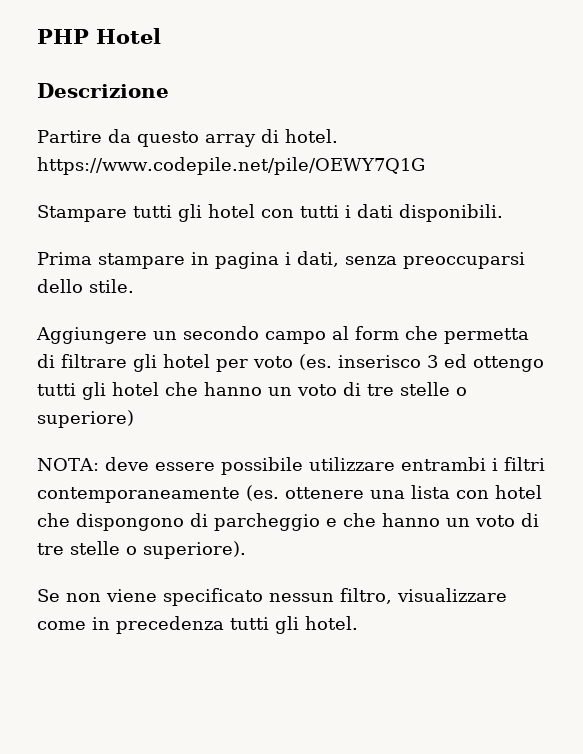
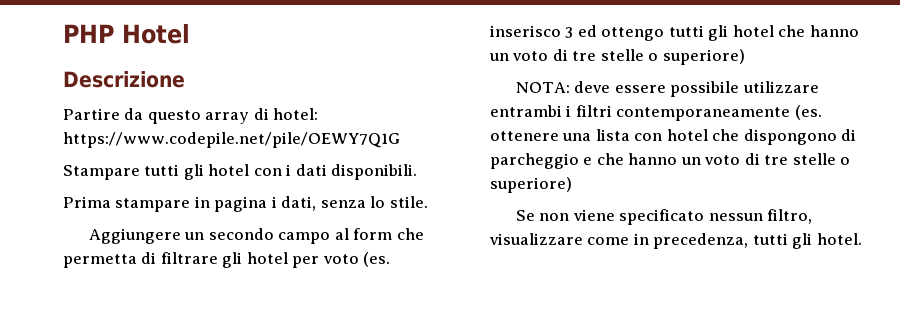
[284,129,338,143] hotel. -> [273,108,319,120] hotel:
[300,205,339,218] tutti -> (282, 172) none
[403,252,525,269] [37,279,83,293] preoccuparsi dello -> [370,196,386,208] lo
[143,541,246,559] superiore). -> [490,177,572,193] superiore)
[116,616,224,634] precedenza -> [653,233,749,249] precedenza,

